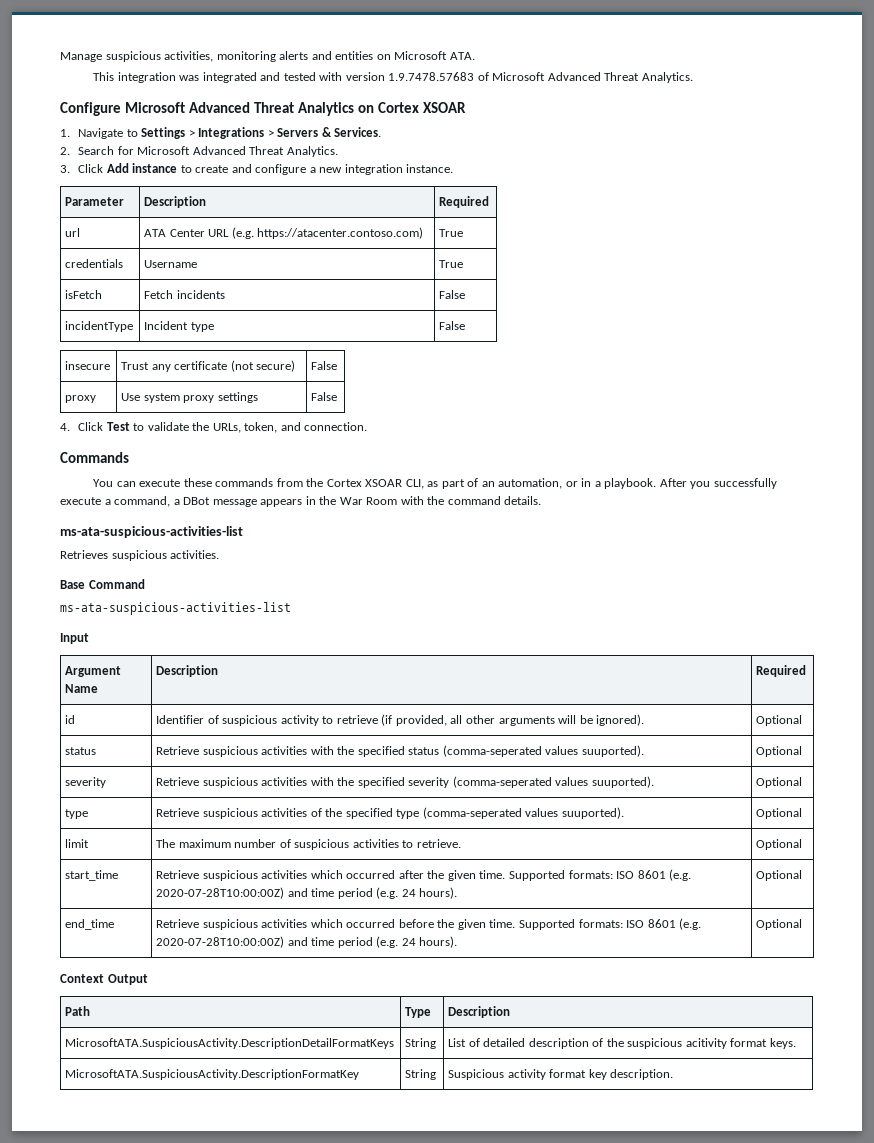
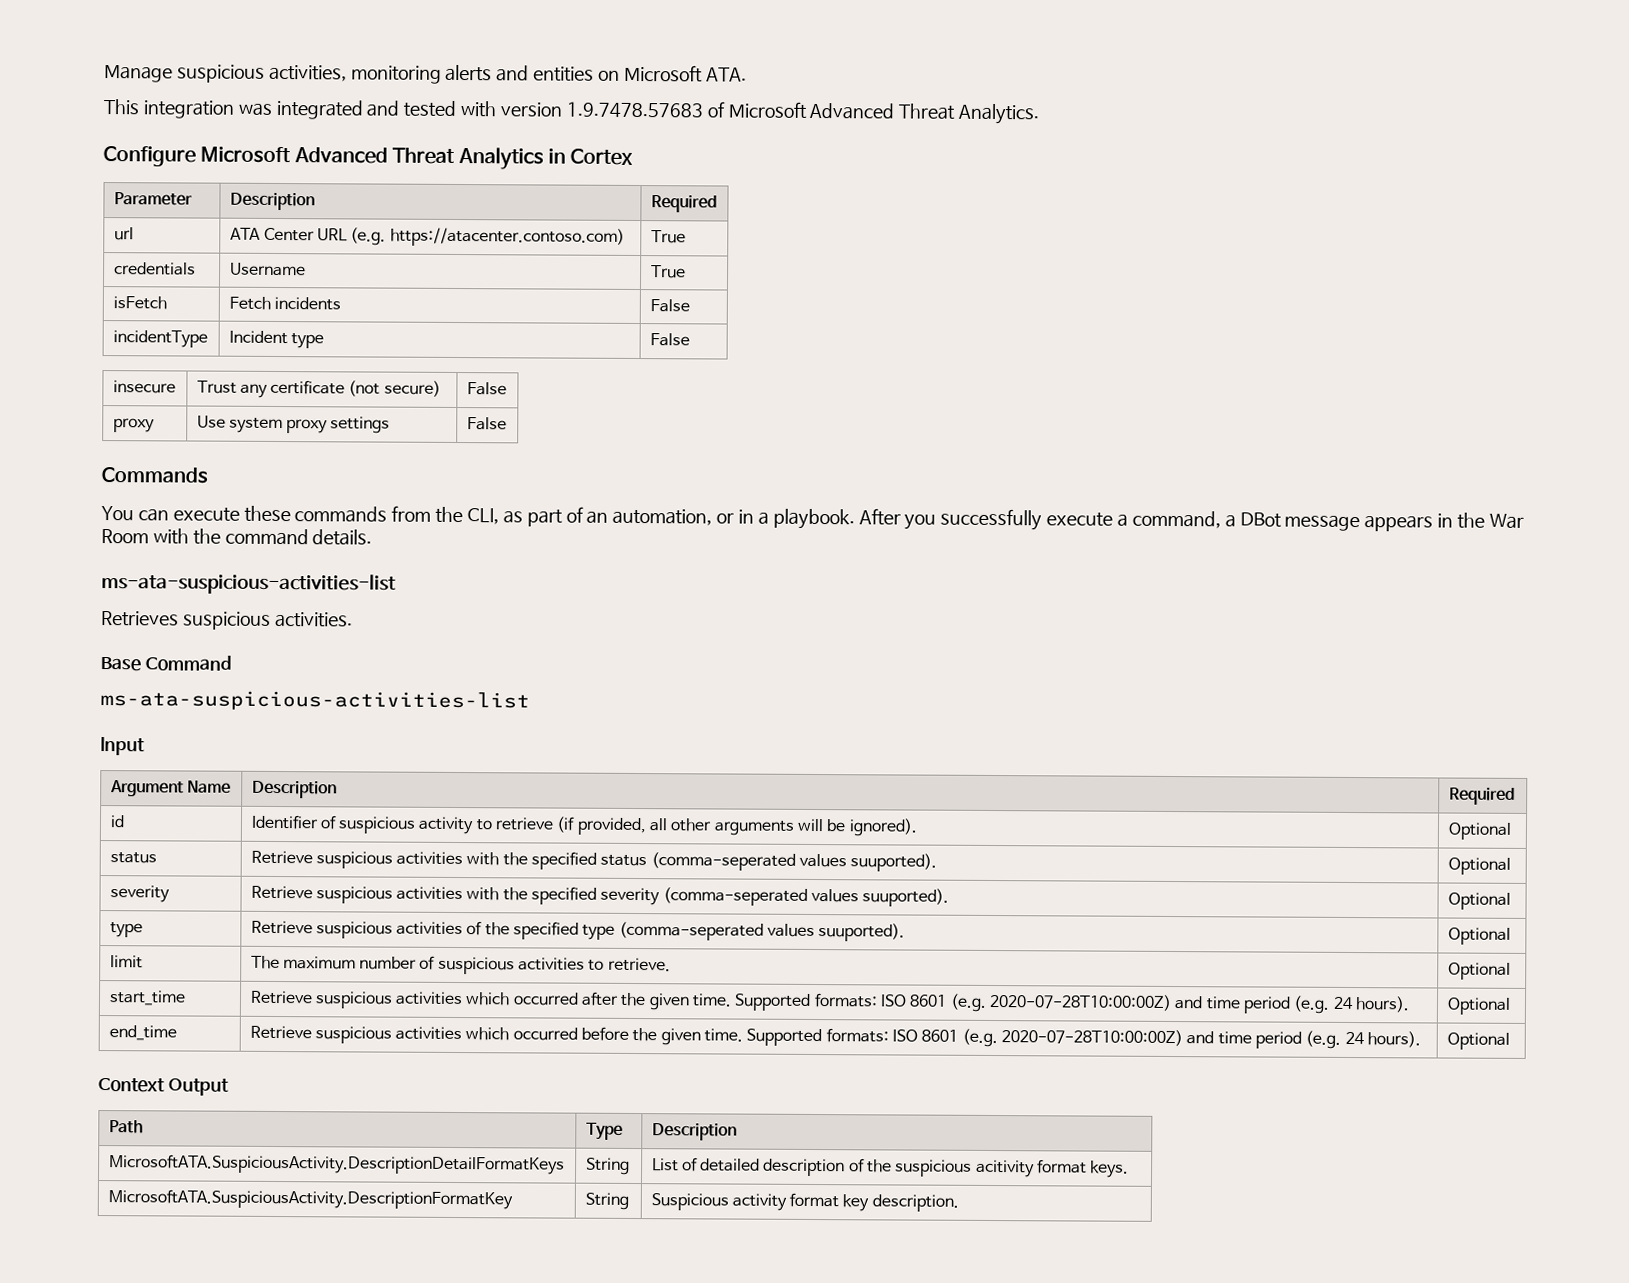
[358,102,467,113] [60,127,382,139] [60,146,338,157] [60,163,454,175] on Cortex XSOAR // 1. Navigate to Settings > Integrations > Servers & Services. // 2. Search for Microsoft Advanced Threat Analytics. // 3. Click Add instance to create and configure a new integration instance. -> [547,148,634,165] in Cortex
[60,422,368,433] // 4. Click Test to validate the URLs, token, and connection. -> (507, 424) none
[326,479,403,487] Cortex XSOAR -> (464, 515) none

